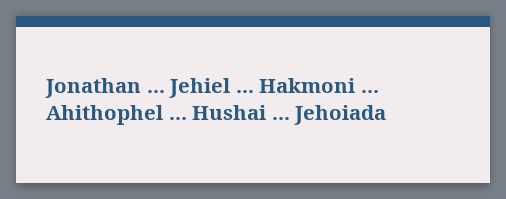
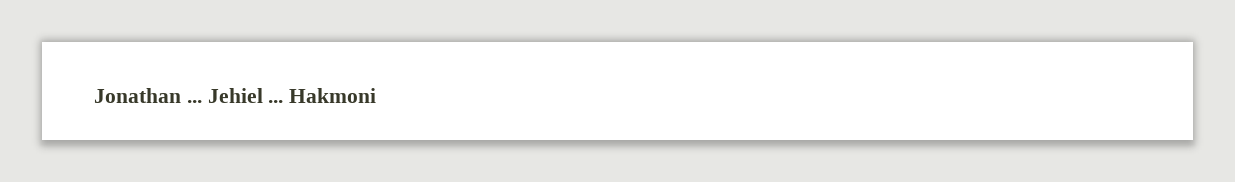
[360,90,379,93] [46,105,387,125] ... Ahithophel ... Hushai ... Jehoiada -> (377, 95) none

